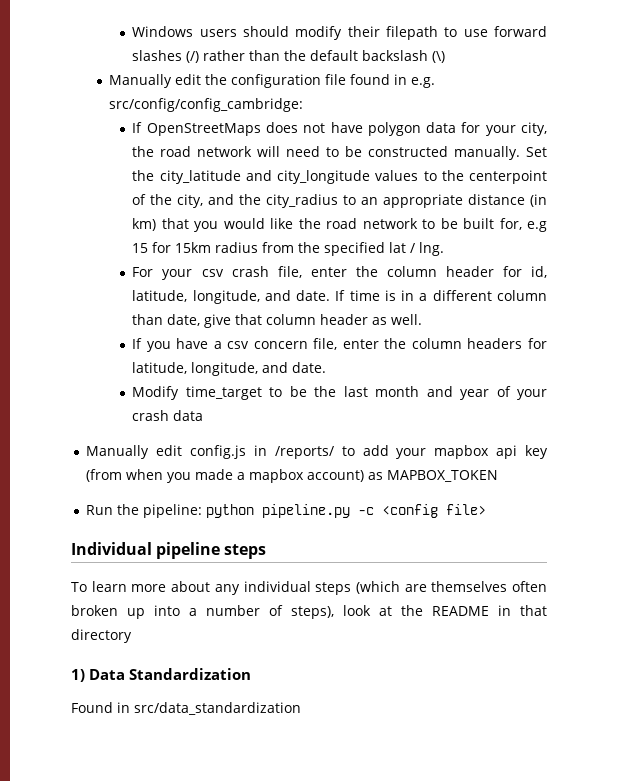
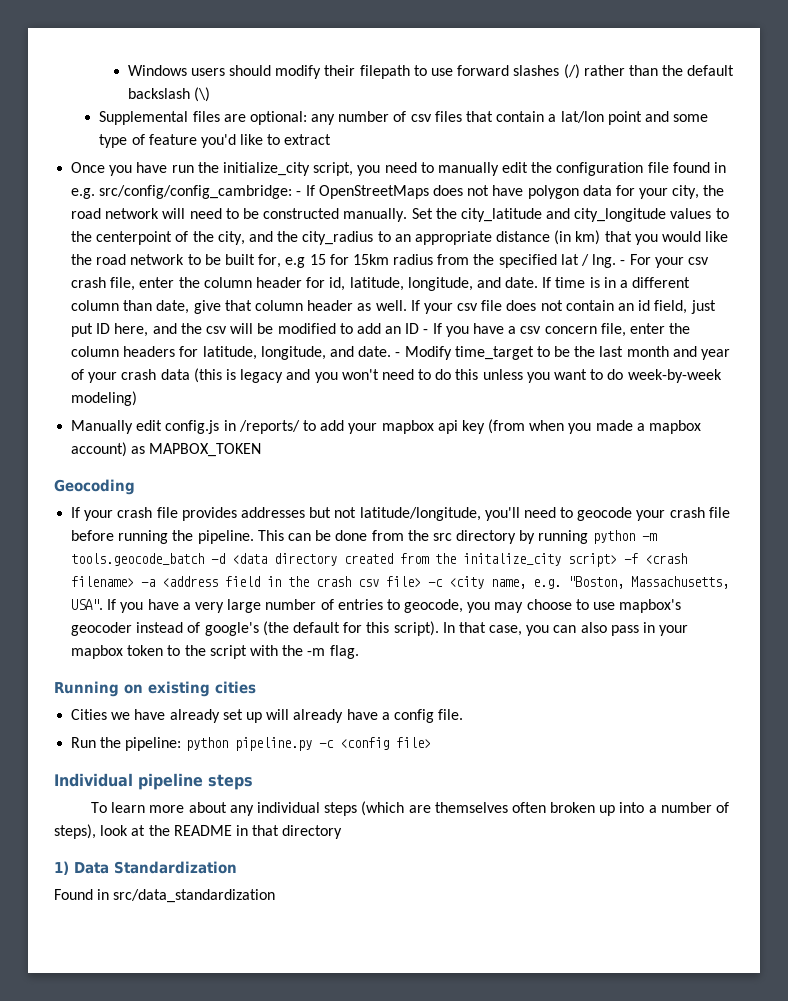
[109,74,173,88] Manually -> [99,111,709,125] [99,134,332,148] [71,162,499,176] Supplemental files are optional: any number of csv files that contain a lat/lon point and some type of feature you'd like to extract // Once you have run the initialize_city script, you need to manually
(304, 105) // -> [296,191,302,196] -
(445, 249) // -> [620,260,626,265] -
(423, 319) // -> [410,300,716,314] [71,323,429,337] If your csv file does not contain an id field, just put ID here, and the csv will be modified to add an ID -
(327, 367) // -> [395,352,401,357] -
(204, 415) none -> [193,368,722,383] [71,391,138,406] (this is legacy and you won't need to do this unless you want to do week-by-week modeling)
(499, 476) none -> [54,479,135,495] [71,507,730,521] [71,530,657,544] [71,553,688,567] [71,576,730,589] [71,599,682,613] [71,621,689,636] [71,645,359,659] [54,681,256,697] [71,709,464,723] // Geocoding // If your crash file provides addresses but not latitude/longitude, you'll need to geocode your crash file before running the pipeline. This can be done from the src directory by running python -m tools.geocode_batch -d <data directory created from the initalize_city script> -f <crash filename> -a <address field in the crash csv file> -c <city name, e.g. "Boston, Massachusetts, USA". If you have a very large number of entries to geocode, you may choose to use mapbox's geocoder instead of google's (the default for this script). In that case, you can also pass in your mapbox token to the script with the -m flag. // Running on existing cities // Cities we have already set up will already have a config file.

